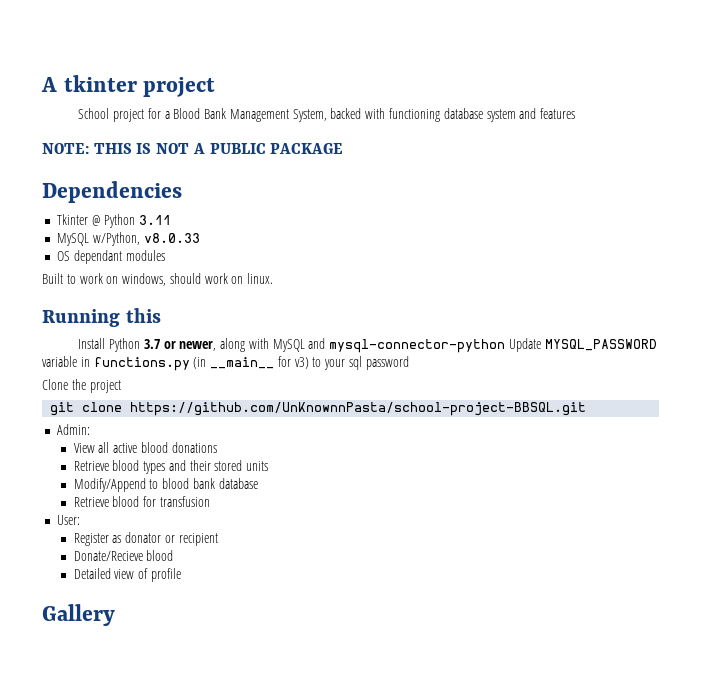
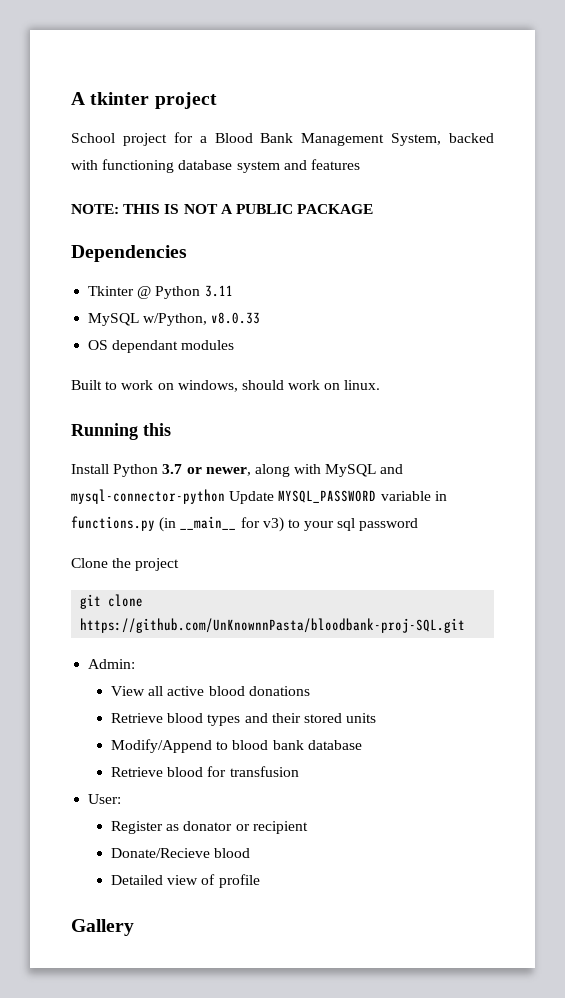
[130,402,587,416] https://github.com/UnKnownnPasta/school-project-BBSQL.git -> [80,618,466,633] https://github.com/UnKnownnPasta/bloodbank-proj-SQL.git

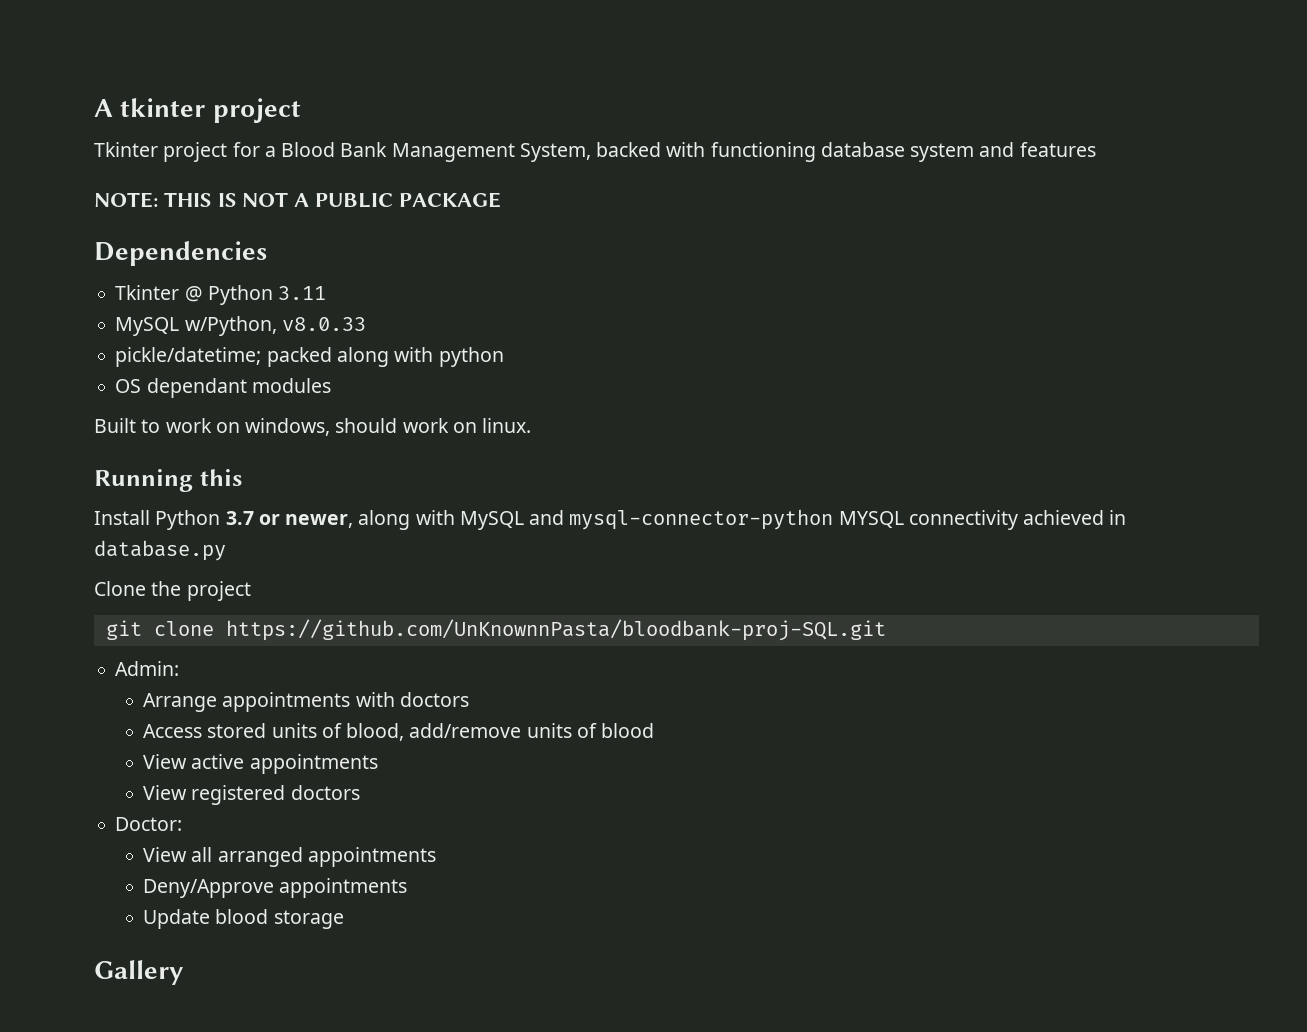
[71,133,115,143] School -> [94,142,158,157] Tkinter
(261, 318) none -> [115,347,504,367] // pickle/datetime; packed along with python
[229,490,447,504] [71,516,419,532] Update MYSQL_PASSWORD variable in functions.py (in __main__ for v3) to your sql password -> [838,510,1127,530] [94,540,226,561] MYSQL connectivity achieved in database.py
[111,686,310,696] [111,713,377,726] [111,739,362,753] [111,766,299,777] [88,794,122,804] [111,821,308,834] [111,848,251,858] [111,874,260,888] View all active blood donations // Retrieve blood types and their stored units // Modify/Append to blood bank database // Retrieve blood for transfusion // User: // Register as donator or recipient // Donate/Recieve blood // Detailed view of profile -> [143,692,469,712] [143,723,655,741] [143,754,378,774] [143,785,360,805] [115,817,183,831] [143,847,436,867] [143,878,408,898] [143,909,344,929] Arrange appointments with doctors // Access stored units of blood, add/remove units of blood // View active appointments // View registered doctors // Doctor: // View all arranged appointments // Deny/Approve appointments // Update blood storage

